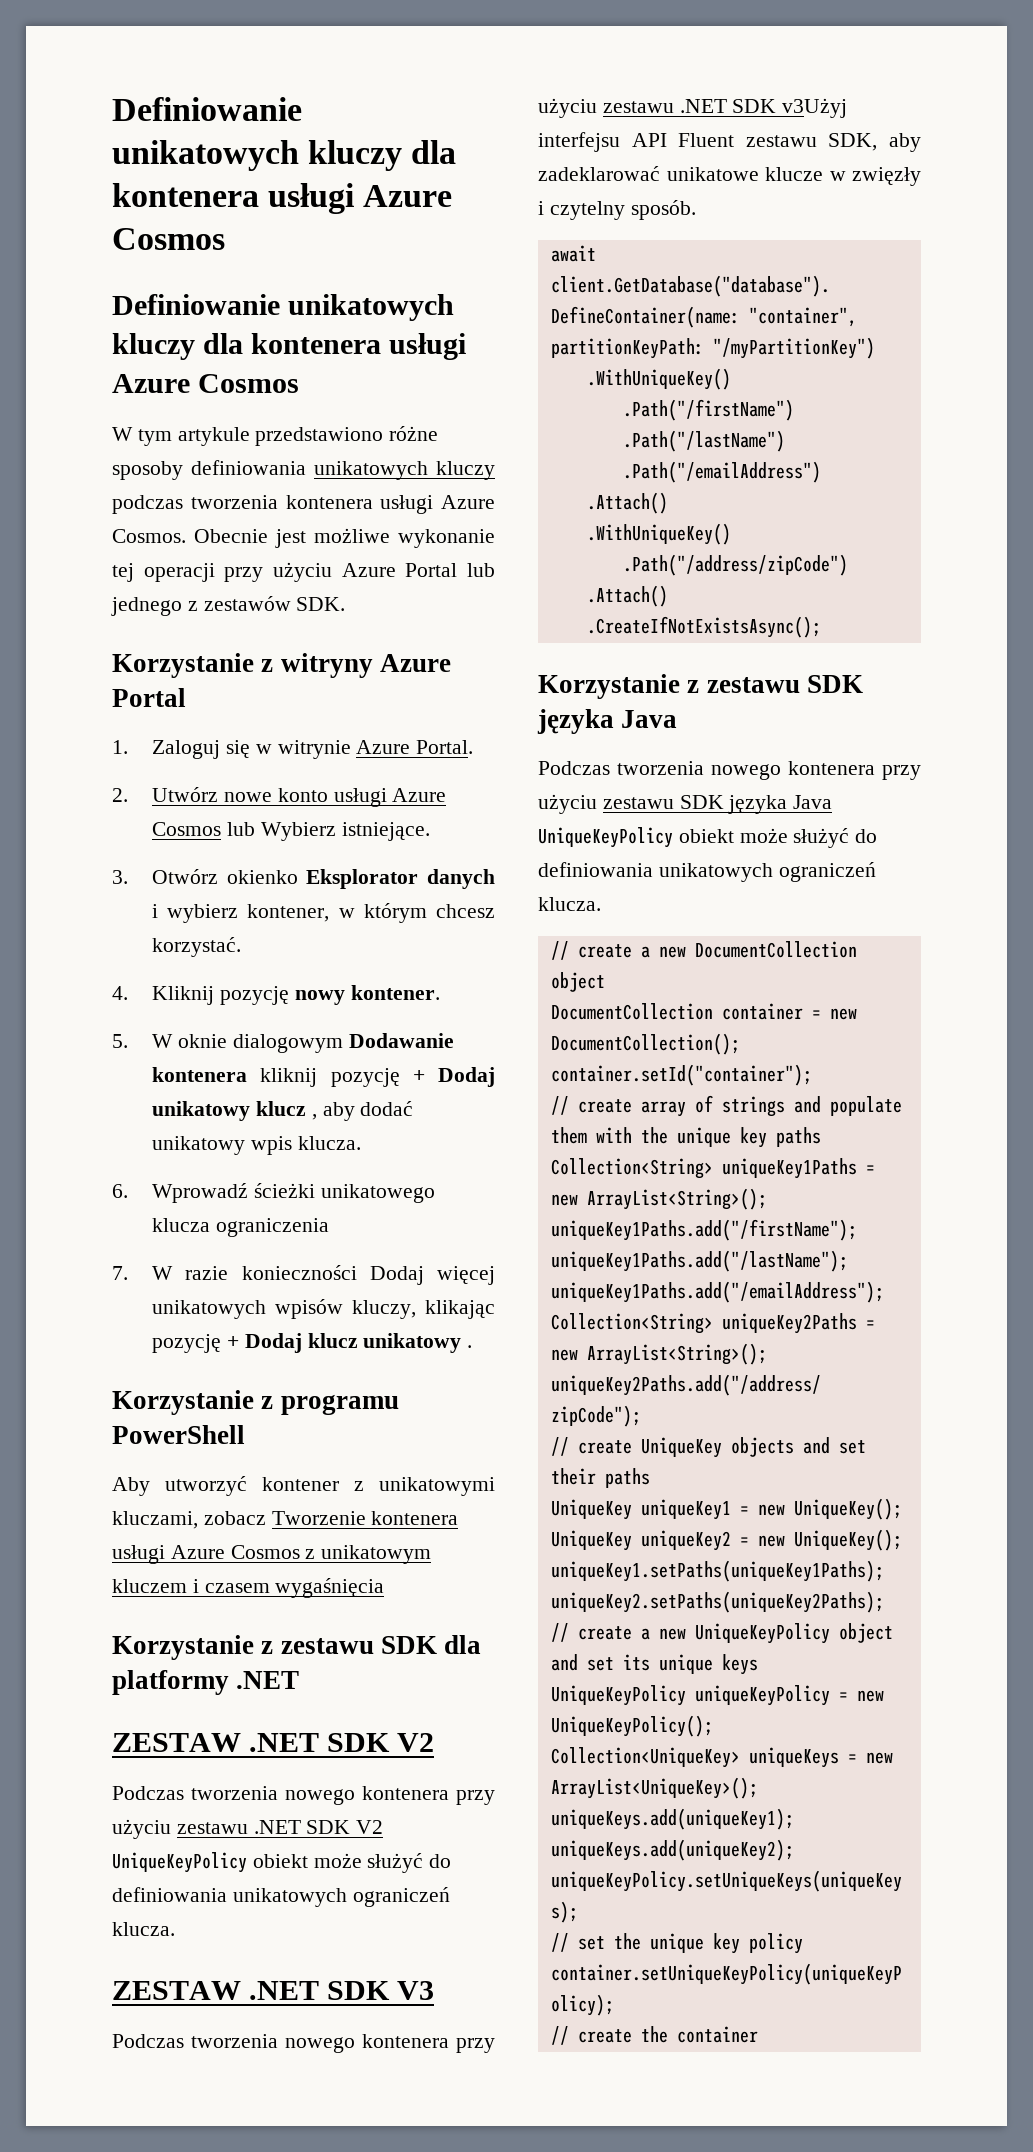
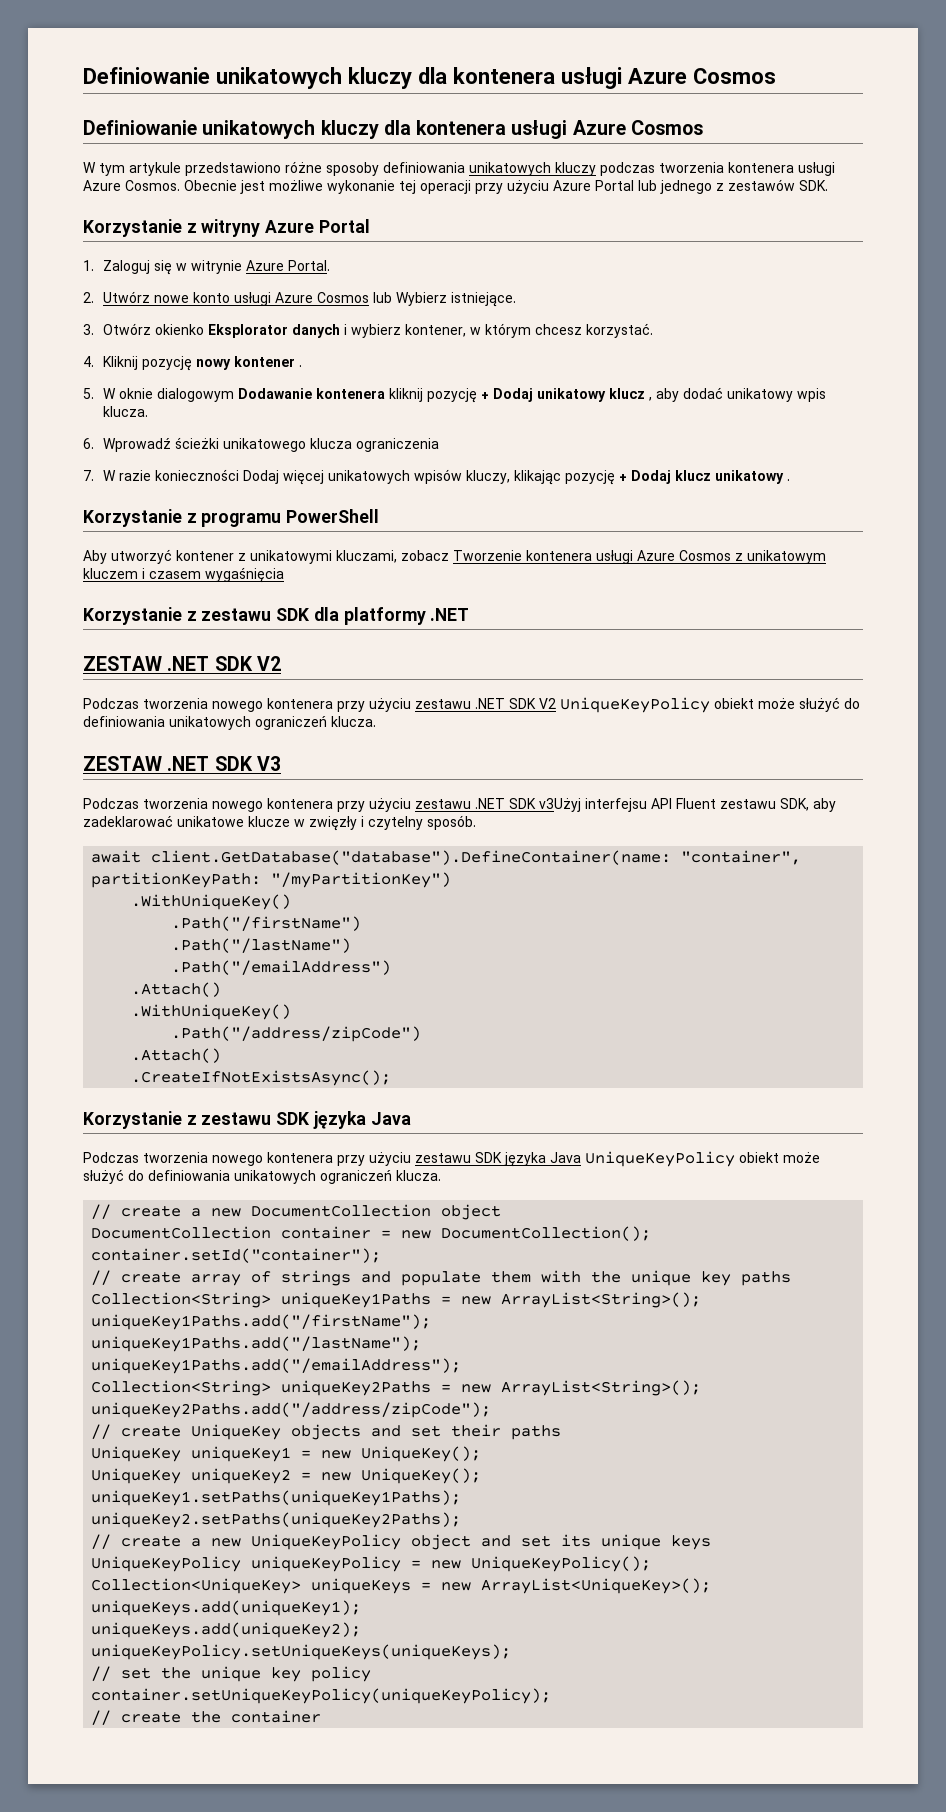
[350,985,440,1000] kontener. -> [234,356,303,367] kontener .

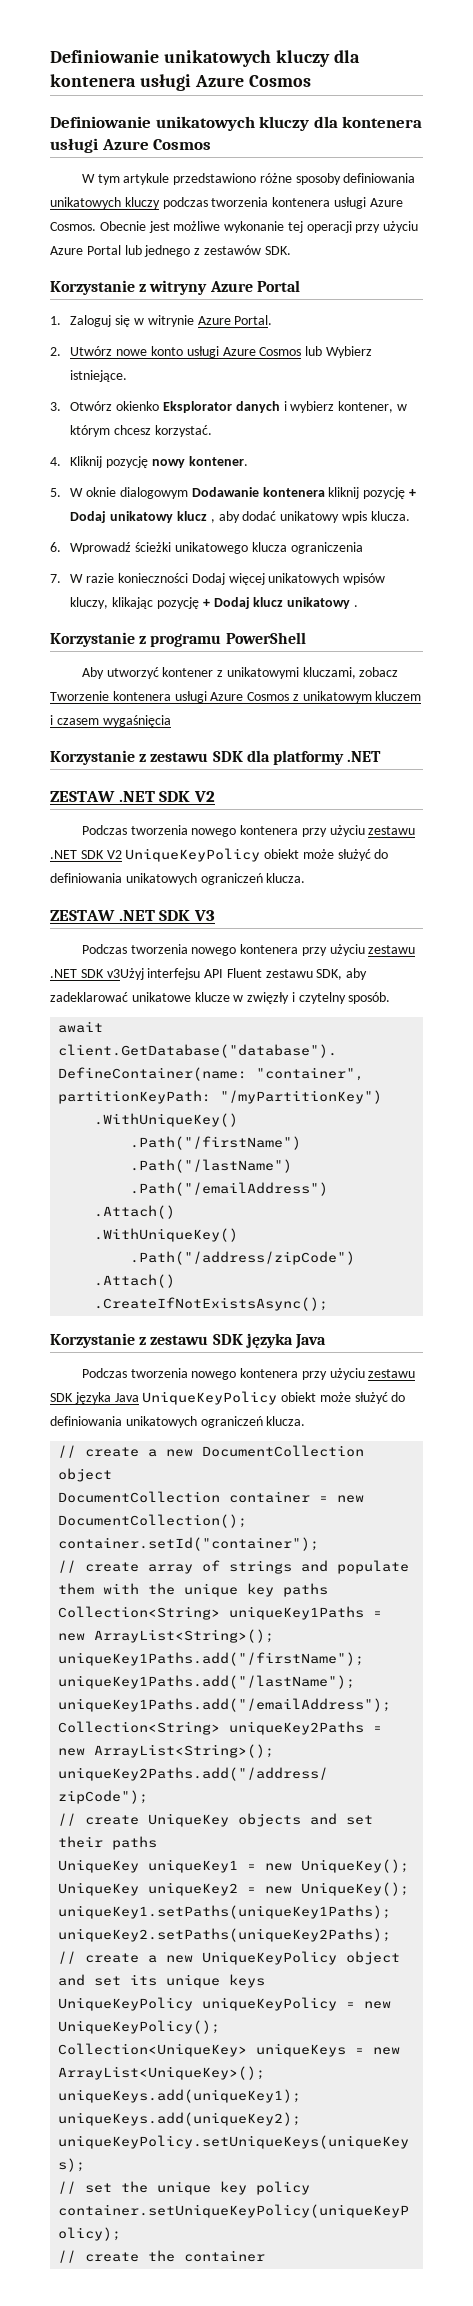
[234,356,303,367] kontener . -> [188,456,248,466] kontener.

